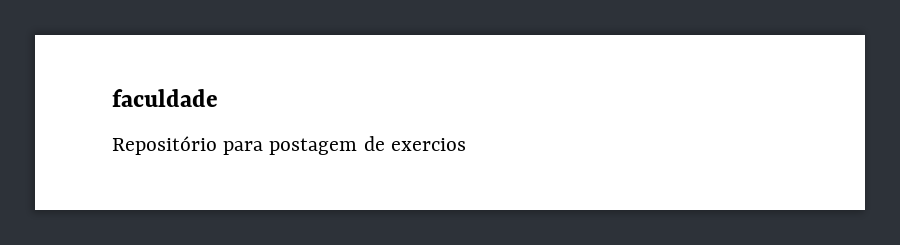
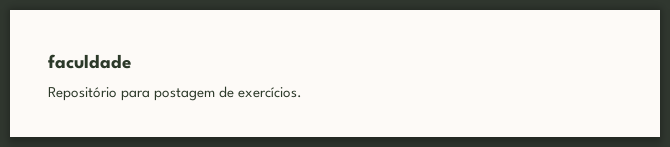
[390,138,466,151] exercios -> [238,87,303,98] exercícios.

